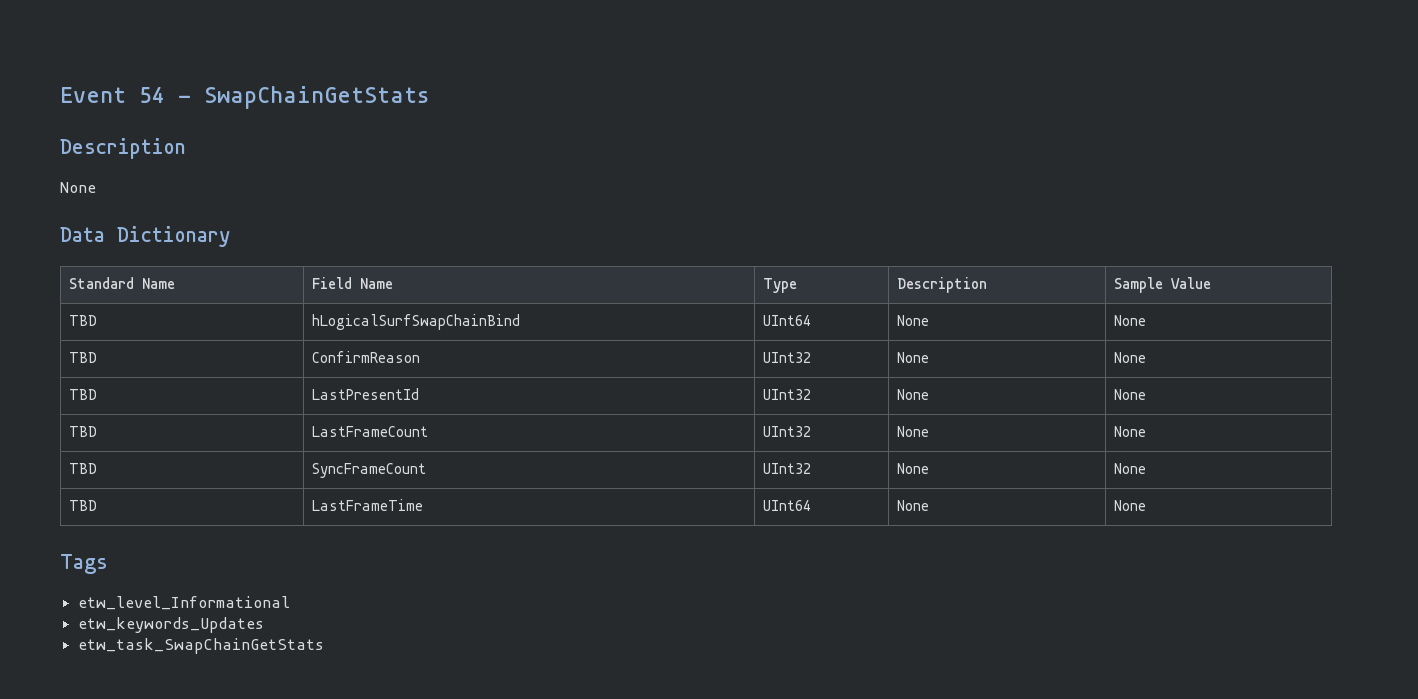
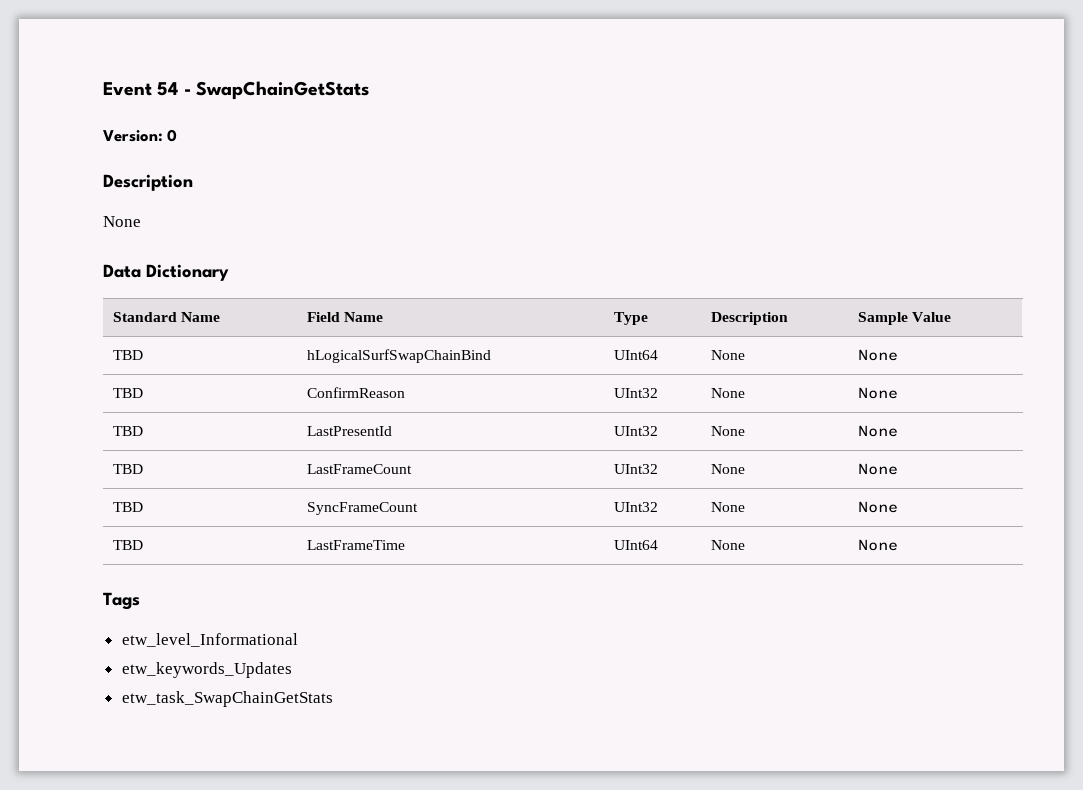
(430, 97) none -> [103,129,178,142] // Version: 0

